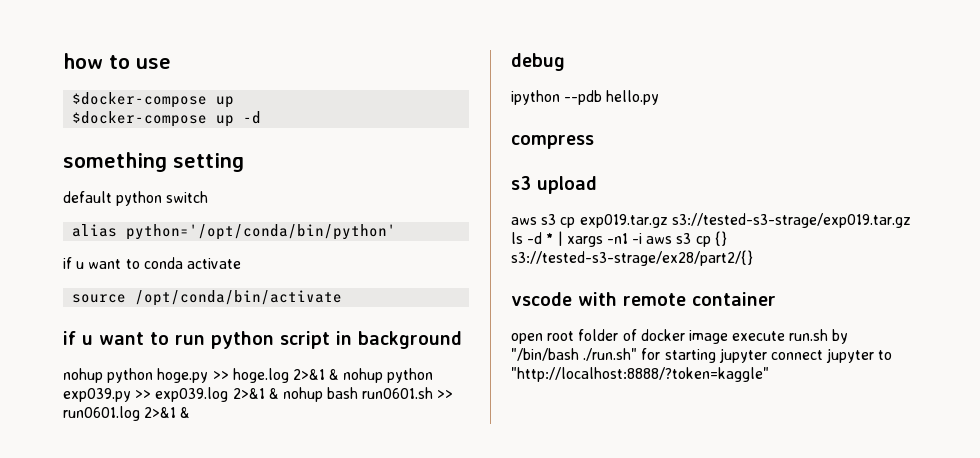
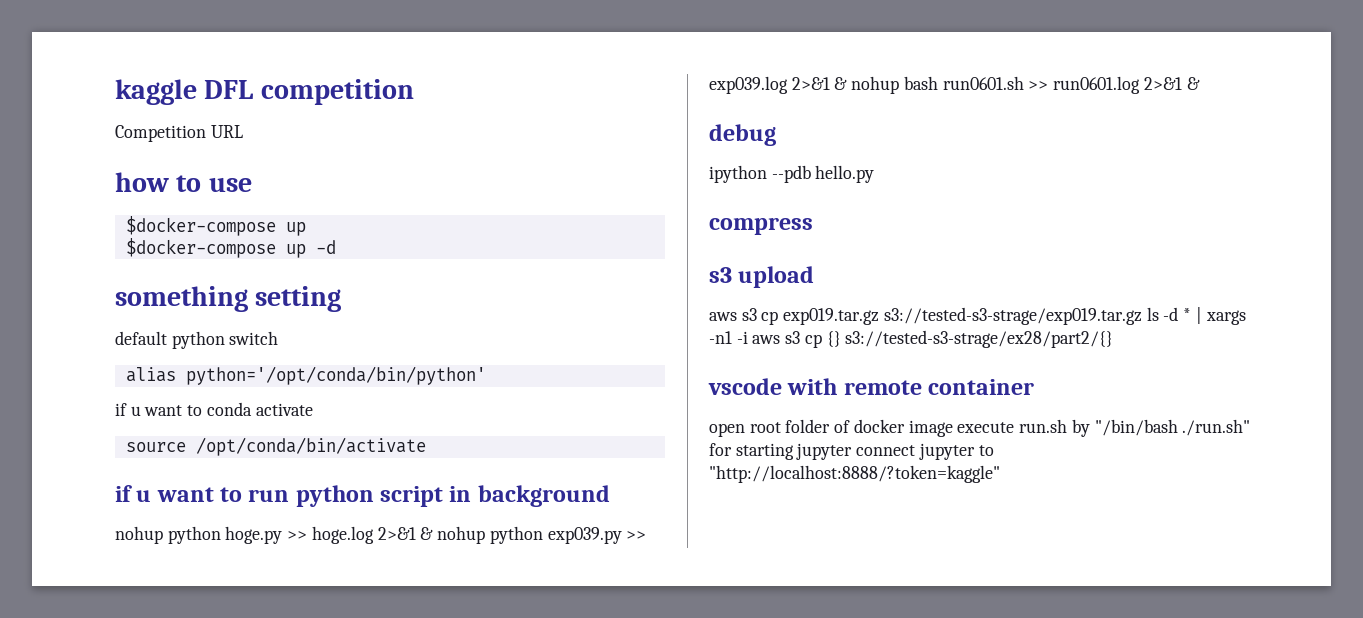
(63, 61) none -> [115,79,414,105] [115,125,243,142] kaggle DFL competition // Competition URL //

